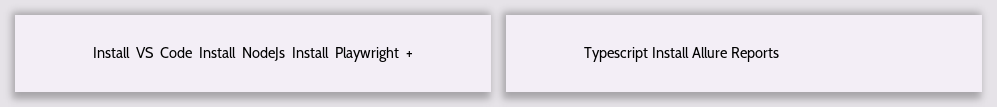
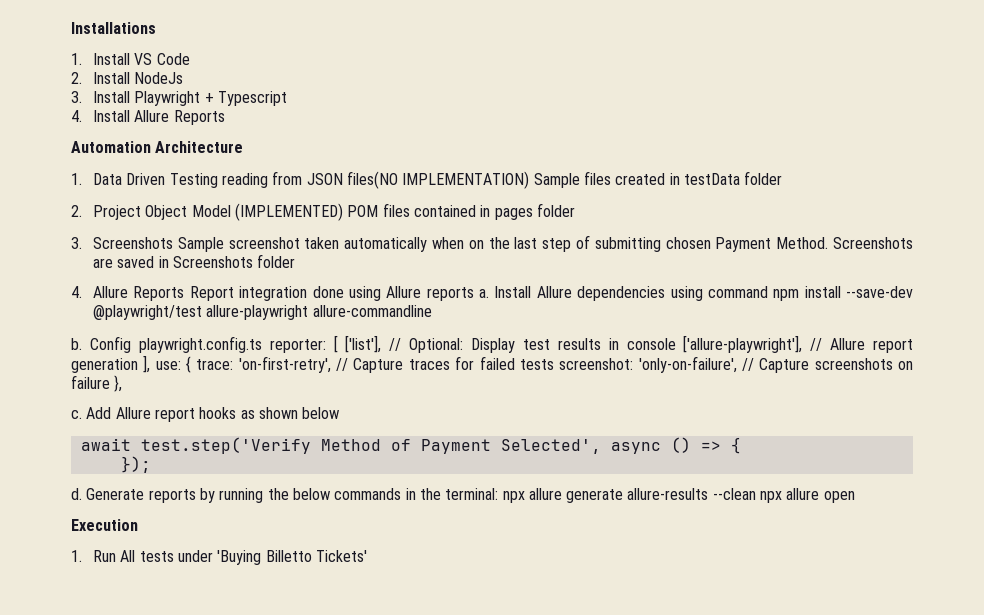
(93, 52) none -> [71,22,156,34] [71,53,82,65] Installations // 1.
(192, 52) none -> [71,72,82,84] // 2.
(285, 54) none -> [71,91,82,103] // 3.
(648, 54) none -> [71,110,82,122] // 4.
(779, 54) none -> [71,141,244,153] [71,171,783,189] [71,203,575,221] [71,235,914,252] [93,254,296,268] [71,286,913,301] [93,305,432,320] [71,335,913,353] [71,355,914,373] [71,375,123,392] [71,407,340,422] [80,437,741,454] [120,456,151,473] [71,488,855,503] [71,519,138,531] [71,550,367,565] // Automation Architecture // 1. Data Driven Testing reading from JSON files(NO IMPLEMENTATION) Sample files created in testData folder // 2. Project Object Model (IMPLEMENTED) POM files contained in pages folder // 3. Screenshots Sample screenshot taken automatically when on the last step of submitting chosen Payment Method. Screenshots are saved in Screenshots folder // 4. Allure Reports Report integration done using Allure reports a. Install Allure dependencies using command npm install --save-dev @playwright/test allure-playwright allure-commandline // b. Config playwright.config.ts reporter: [ ['list'], // Optional: Display test results in console ['allure-playwright'], // Allure report generation ], use: { trace: 'on-first-retry', // Capture traces for failed tests screenshot: 'only-on-failure', // Capture screenshots on failure }, // c. Add Allure report hooks as shown below // await test.step('Verify Method of Payment Selected', async () => { // }); // d. Generate reports by running the below commands in the terminal: npx allure generate allure-results --clean npx allure open // Execution // 1. Run All tests under 'Buying Billetto Tickets'

